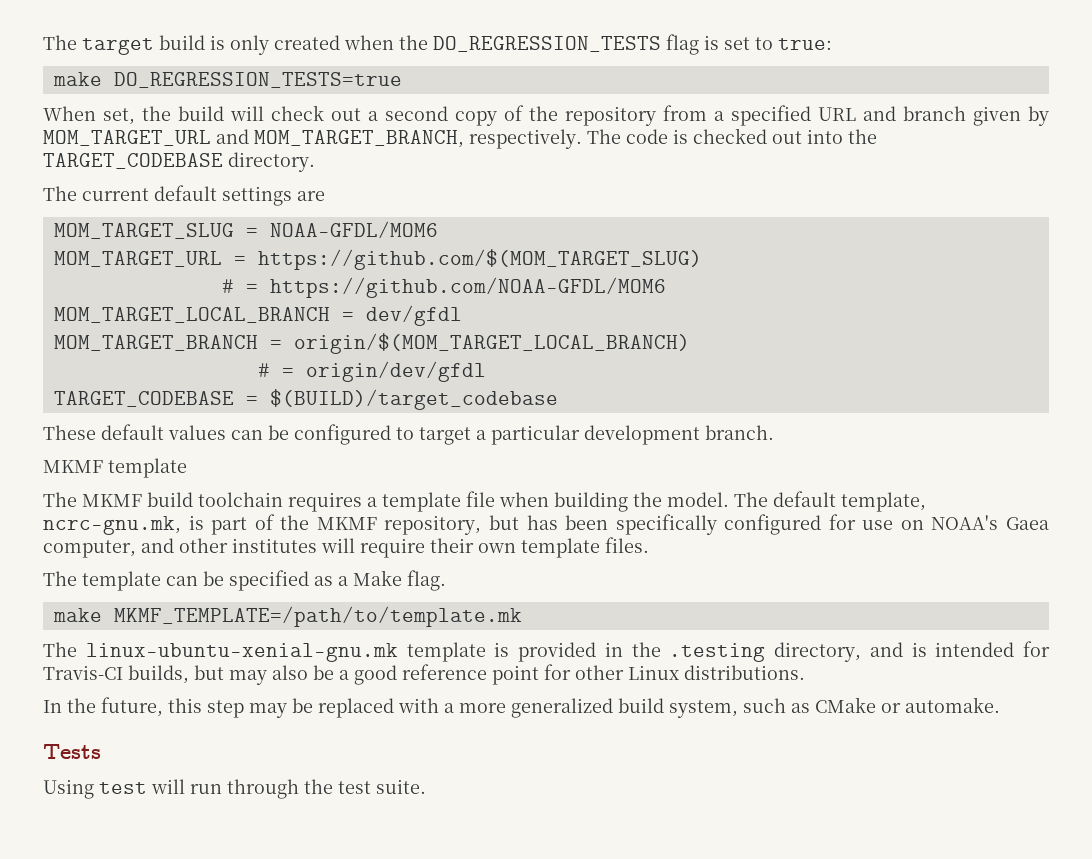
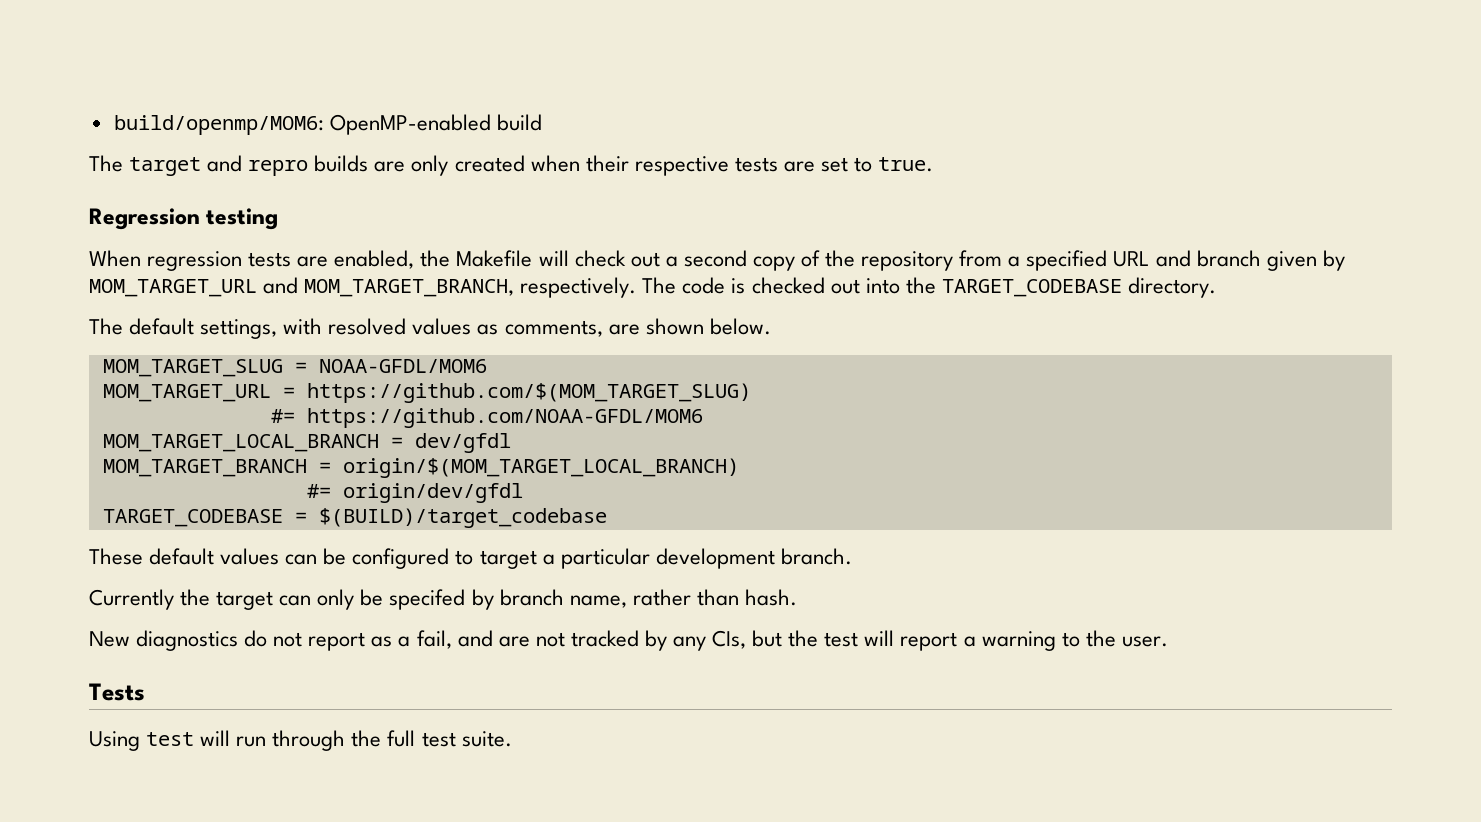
[43,34,832,55] [52,72,402,88] [43,106,224,125] The target build is only created when the DO_REGRESSION_TESTS flag is set to true: // make DO_REGRESSION_TESTS=true // When set, the build -> [113,114,542,135] [89,155,934,176] [89,208,279,230] [89,250,533,271] build/openmp/MOM6: OpenMP-enabled build // The target and repro builds are only created when their respective tests are set to true. // Regression testing // When regression tests are enabled, the Makefile
[82,185,325,206] current default settings are -> [129,318,771,339] default settings, with resolved values as comments, are shown below.
[221,279,258,293] # = -> [270,409,295,423] #=
[257,363,294,377] # = -> [306,484,331,498] #=
[43,458,187,478] [43,491,926,512] [43,514,1049,535] [43,537,649,558] [43,570,446,591] [52,606,522,627] [43,641,1050,662] [43,664,805,685] [43,697,1000,718] MKMF template // The MKMF build toolchain requires a template file when building the model. The default template, ncrc-gnu.mk, is part of the MKMF repository, but has been specifically configured for use on NOAA's Gaea computer, and other institutes will require their own template files. // The template can be specified as a Make flag. // make MKMF_TEMPLATE=/path/to/template.mk // The linux-ubuntu-xenial-gnu.mk template is provided in the .testing directory, and is intended for Travis-CI builds, but may also be a good reference point for other Linux distributions. // In the future, this step may be replaced with a more generalized build system, such as CMake or automake. -> [89,589,797,610] [89,630,1168,651] Currently the target can only be specifed by branch name, rather than hash. // New diagnostics do not report as a fail, and are not tracked by any CIs, but the test will report a warning to the user.
(333, 786) none -> [387,730,416,747] full

